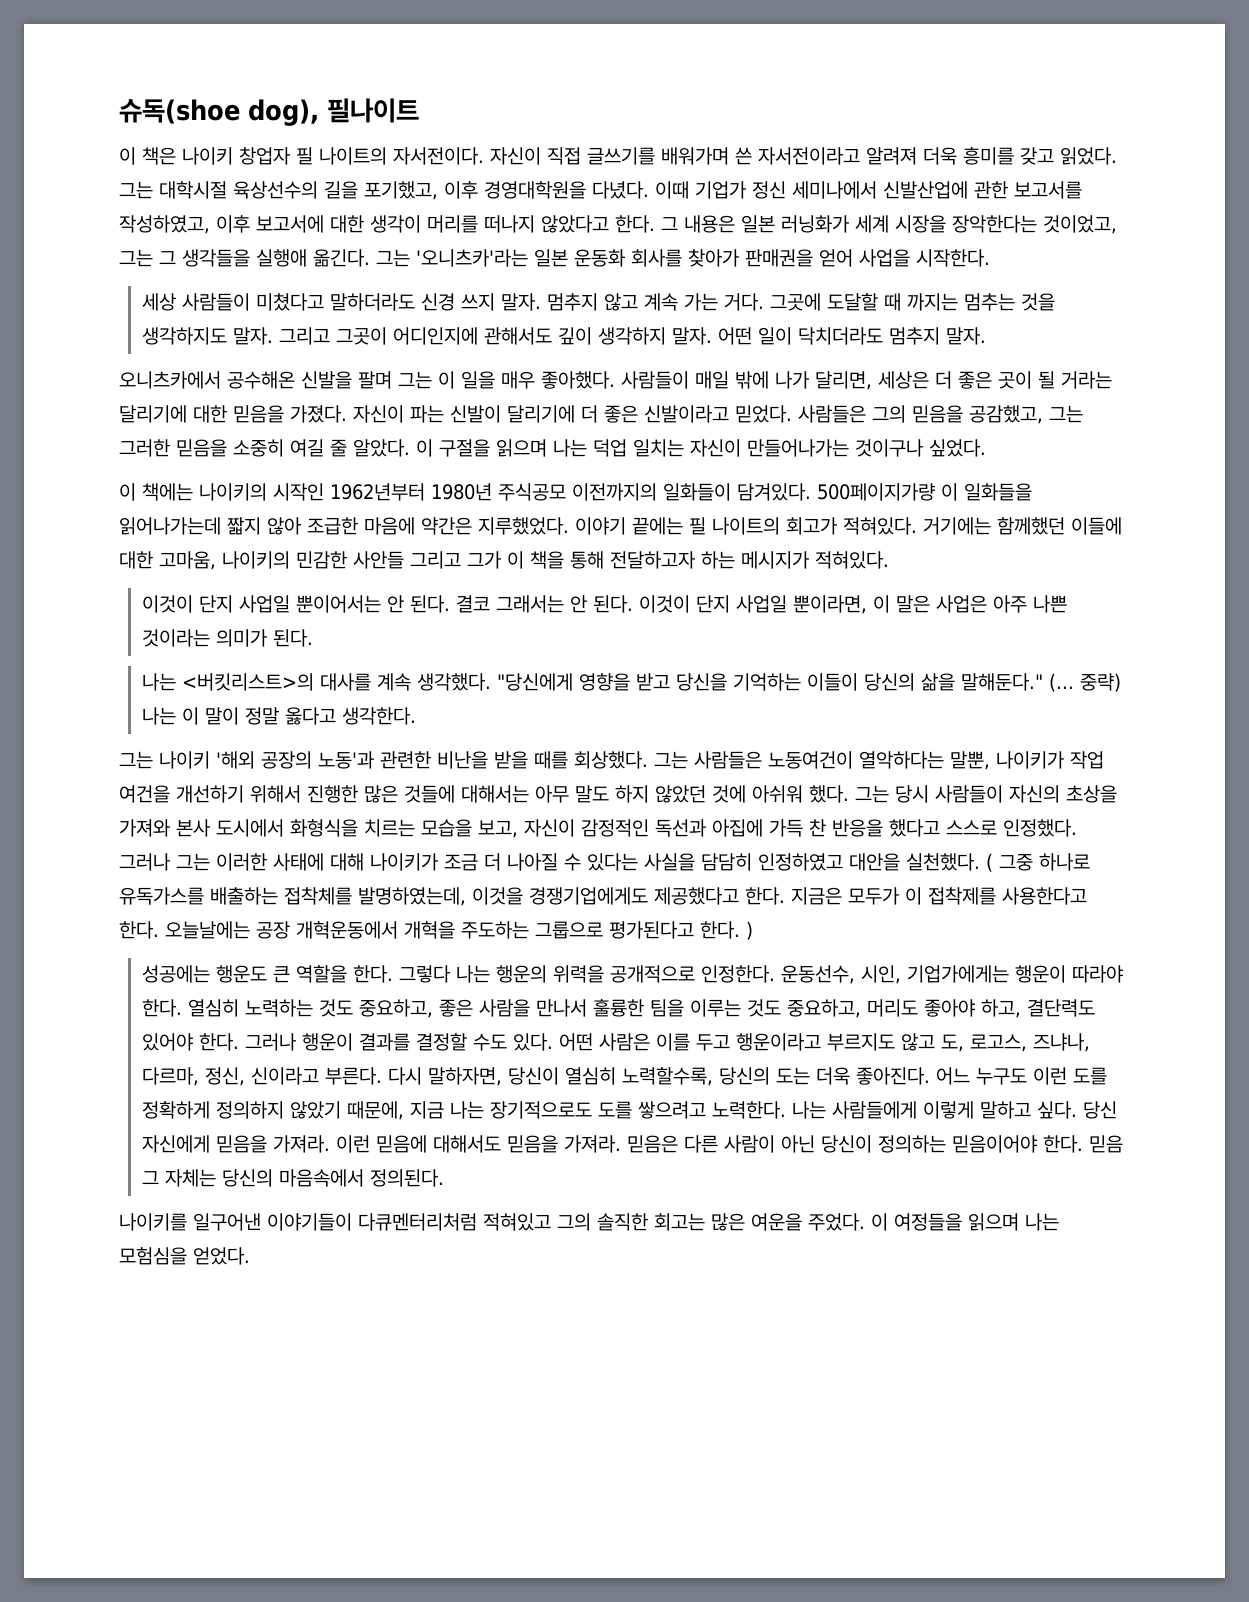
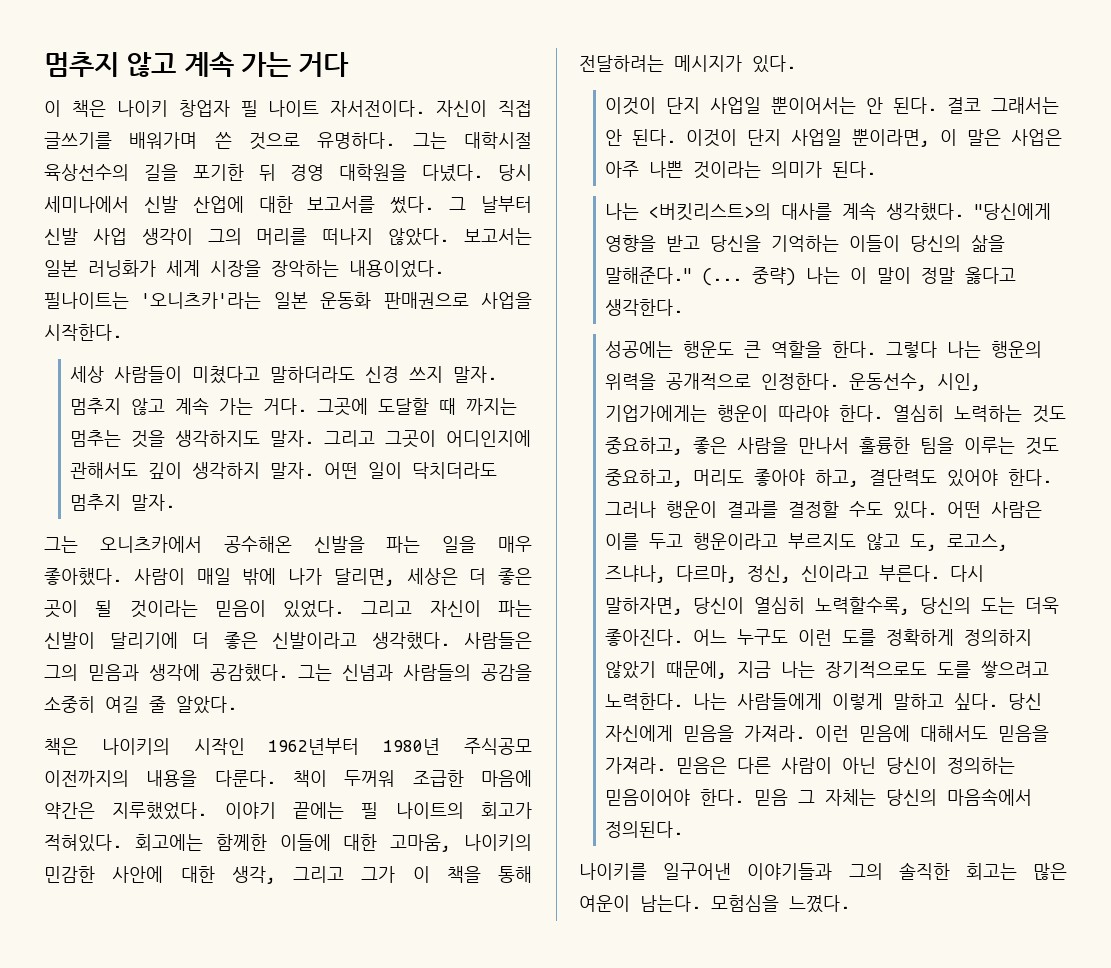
[119,98,419,126] 슈독(shoe dog), 필나이트 -> [44,52,350,77] 멈추지 않고 계속 가는 거다
[319,147,387,165] 나이트의 -> [268,100,320,117] 나이트
[758,146,1117,165] [119,181,1082,200] [119,215,1117,234] [119,249,853,267] 자서전이라고 알려져 더욱 흥미를 갖고 읽었다. 그는 대학시절 육상선수의 길을 포기했고, 이후 경영대학원을 다녔다. 이때 기업가 정신 세미나에서 신발산업에 관한 보고서를 작성하였고, 이후 보고서에 대한 생각이 머리를 떠나지 않았다고 한다. 그 내용은 일본 러닝화가 세계 시장을 장악한다는 것이었고, 그는 그 생각들을 실행애 옮긴다. 그는 '오니츠카'라는 일본 운동화 회사를 찾아가 판매권을 얻어 -> [249,132,532,150] [44,164,532,182] [44,196,532,214] [44,228,532,246] [44,260,444,278] [44,292,469,309] 것으로 유명하다. 그는 대학시절 육상선수의 길을 포기한 뒤 경영 대학원을 다녔다. 당시 세미나에서 신발 산업에 대한 보고서를 썼다. 그 날부터 신발 사업 생각이 그의 머리를 떠나지 않았다. 보고서는 일본 러닝화가 세계 시장을 장악하는 내용이었다. 필나이트는 '오니츠카'라는 일본 운동화 판매권으로
(986, 336) none -> [44,536,78,553] 그는
[358,371,455,389] 팔며 그는 이 -> [386,536,421,553] 파는
[621,371,689,389] 사람들이 -> [133,568,185,585] 사람이
[1061,371,1112,389] [119,405,347,423] 거라는 달리기에 대한 믿음을 가졌다. -> [129,600,413,618] 것이라는 믿음이 있었다. 그리고
[735,405,792,423] 믿었다. -> [371,632,450,650] 생각했다.
[912,405,1083,424] [119,439,986,457] [119,483,193,501] 믿음을 공감했고, 그는 그러한 믿음을 소중히 여길 줄 알았다. 이 구절을 읽으며 나는 덕업 일치는 자신이 만들어나가는 것이구나 싶었다. // 이 책에는 -> [88,664,532,682] [44,696,237,714] [44,738,78,755] 믿음과 생각에 공감했다. 그는 신념과 사람들의 공감을 소중히 여길 줄 알았다. // 책은
[663,483,1032,501] [119,517,302,535] 일화들이 담겨있다. 500페이지가량 이 일화들을 읽어나가는데 짧지 않아 -> [146,770,396,787] 내용을 다룬다. 책이 두꺼워
[923,517,1065,535] 거기에는 함께했던 -> [134,834,267,851] 회고에는 함께한
[353,551,404,569] 사안들 -> [112,866,276,884] 사안에 대한 생각,
[610,551,889,569] 전달하고자 하는 메시지가 적혀있다. -> [579,55,796,73] 전달하려는 메시지가 있다.
[960,673,1043,691] 말해둔다." -> [605,267,693,284] 말해준다."
[119,751,1104,770] [119,785,1117,803] [119,819,1077,838] [119,853,1090,872] [119,887,1087,906] [119,921,753,940] // 그는 나이키 '해외 공장의 노동'과 관련한 비난을 받을 때를 회상했다. 그는 사람들은 노동여건이 열악하다는 말뿐, 나이키가 작업 여건을 개선하기 위해서 진행한 많은 것들에 대해서는 아무 말도 하지 않았던 것에 아쉬워 했다. 그는 당시 사람들이 자신의 초상을 가져와 본사 도시에서 화형식을 치르는 모습을 보고, 자신이 감정적인 독선과 아집에 가득 찬 반응을 했다고 스스로 인정했다. 그러나 그는 이러한 사태에 대해 나이키가 조금 더 나아질 수 있다는 사실을 담담히 인정하였고 대안을 실천했다. ( 그중 하나로 유독가스를 배출하는 접착체를 발명하였는데, 이것을 경쟁기업에게도 제공했다고 한다. 지금은 모두가 이 접착제를 사용한다고 한다. 오늘날에는 공장 개혁운동에서 개혁을 주도하는 그룹으로 평가된다고 한다. ) -> (684, 307) none
[267,1213,551,1231] 이야기들이 다큐멘터리처럼 적혀있고 -> [747,863,833,880] 이야기들과
[751,1213,1059,1231] [119,1247,250,1265] 여운을 주었다. 이 여정들을 읽으며 나는 모험심을 얻었다. -> [579,895,850,913] 여운이 남는다. 모험심을 느꼈다.

